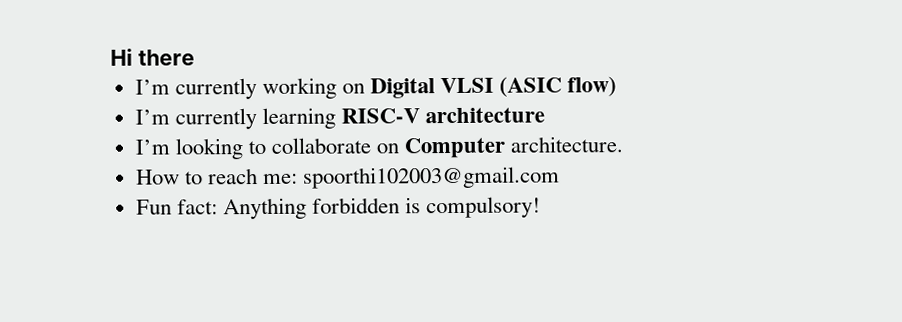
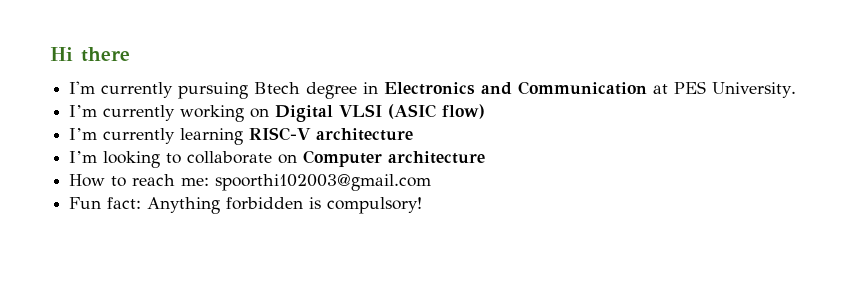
(195, 57) none -> [69,81,797,99] // I'm currently pursuing Btech degree in Electronics and Communication at PES University.
[510,136,624,153] architecture. -> [388,151,486,164] architecture

